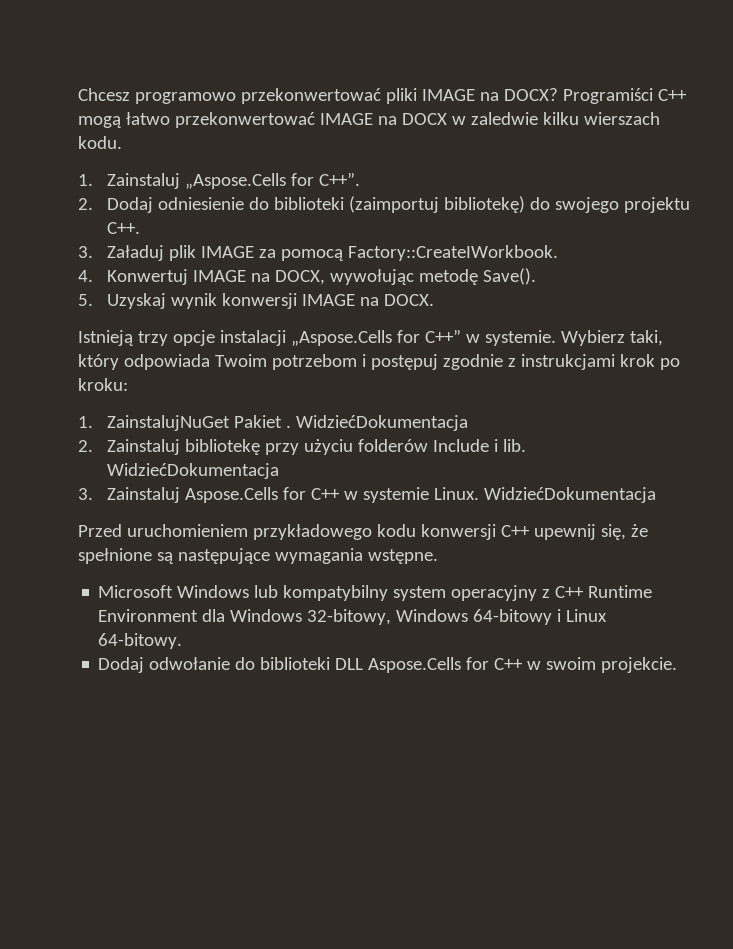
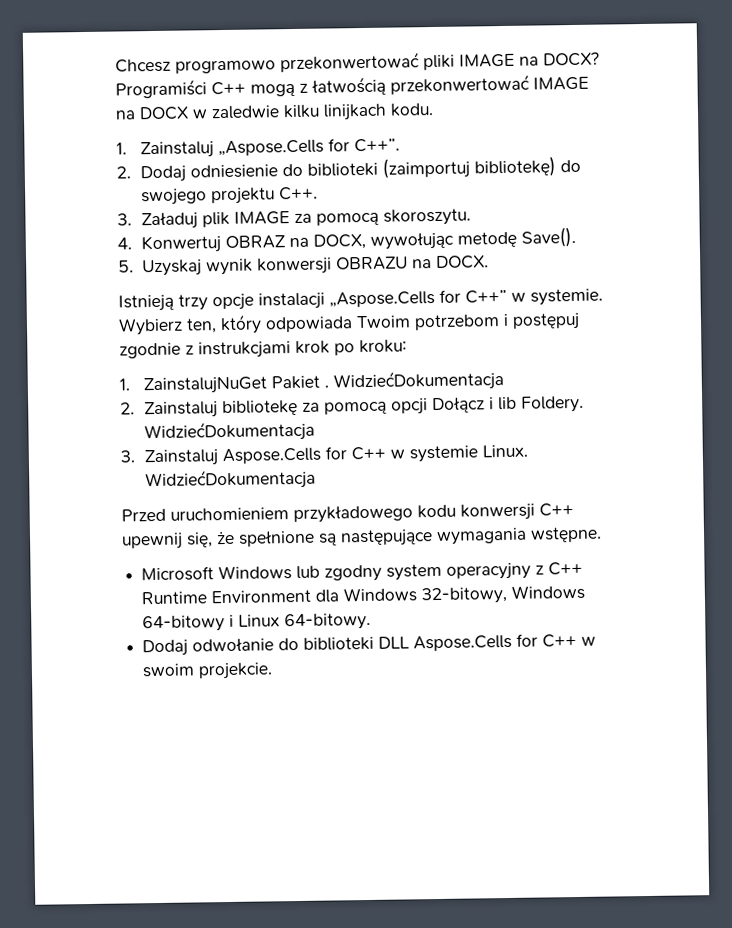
[125,112,170,125] łatwo -> [299,76,386,96] z łatwością
[583,112,660,125] wierszach -> [323,103,387,121] linijkach
[348,245,559,261] Factory::CreateIWorkbook. -> [383,208,472,226] skoroszytu.
[193,270,247,282] IMAGE -> [225,235,287,249] OBRAZ
[302,294,356,306] IMAGE -> [336,256,409,271] OBRAZU
[629,330,663,346] taki, -> [186,318,217,334] ten,
[265,439,527,455] przy użyciu folderów Include i lib. -> [302,395,585,415] za pomocą opcji Dołącz i lib Foldery.
[283,585,389,601] kompatybilny -> [324,564,383,582] zgodny

